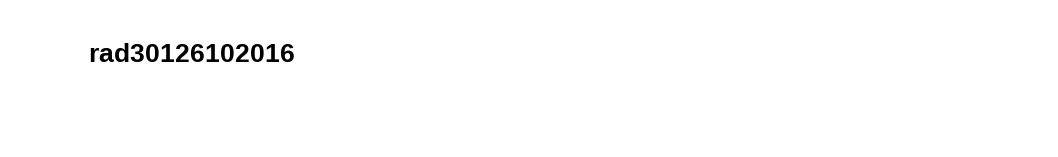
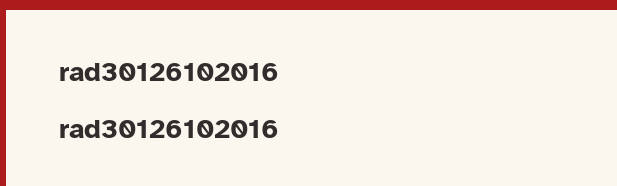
[89,43,295,62] rad30126102016 -> [59,63,279,81] [59,120,279,138] rad30126102016 // rad30126102016

